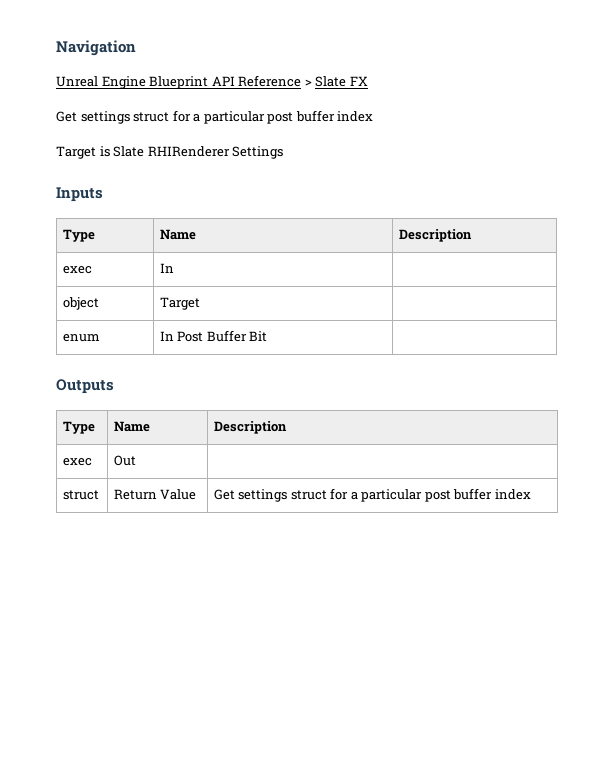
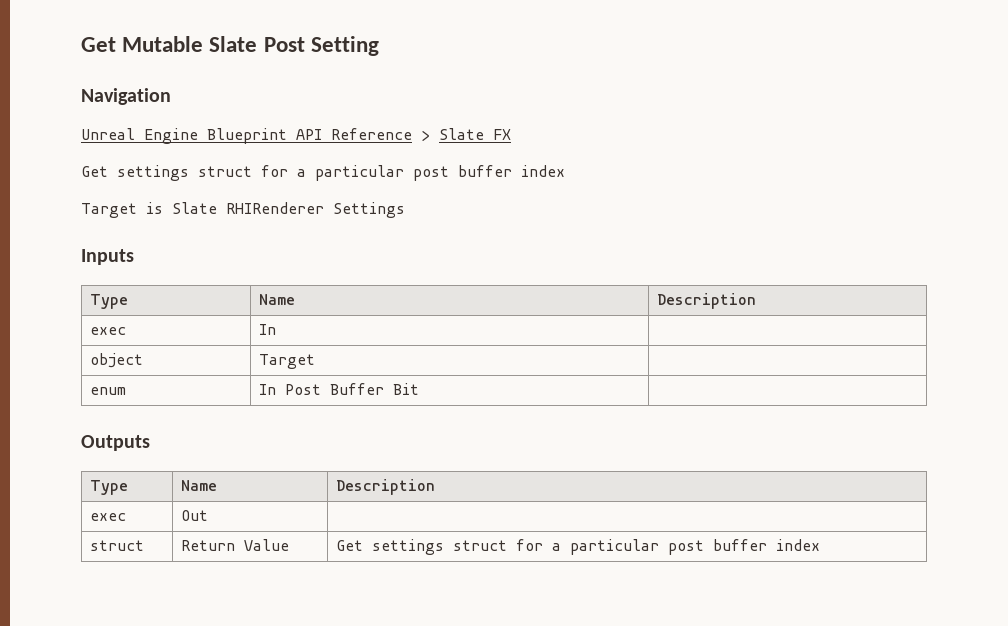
(56, 48) none -> [81,36,379,56] Get Mutable Slate Post Setting //

